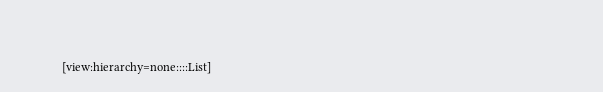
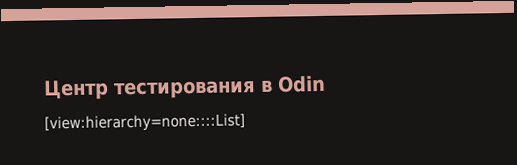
(62, 68) none -> [43,74,326,101] Центр тестирования в Odin //

